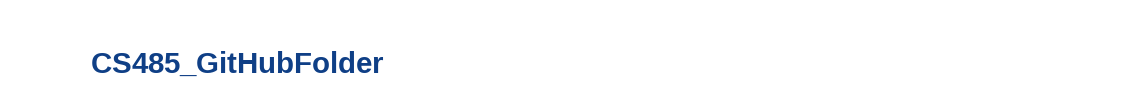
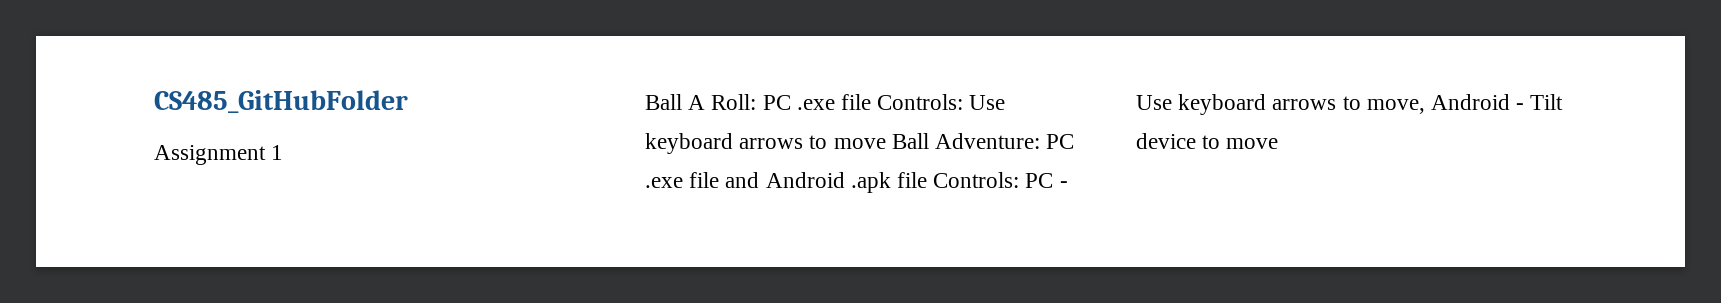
(384, 64) none -> [154,145,284,165] [645,94,1006,110] [645,133,1075,154] [645,172,1068,193] [1136,94,1564,115] [1136,133,1279,149] // Assignment 1 // Ball A Roll: PC .exe file Controls: Use keyboard arrows to move Ball Adventure: PC .exe file and Android .apk file Controls: PC - Use keyboard arrows to move, Android - Tilt device to move

